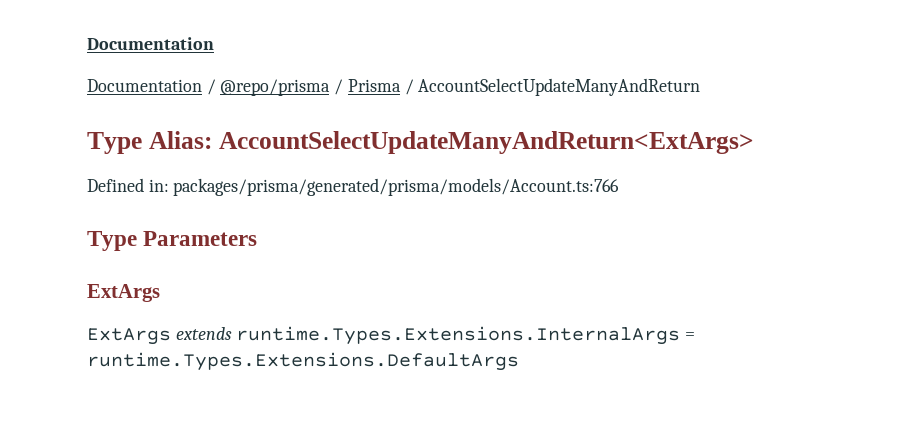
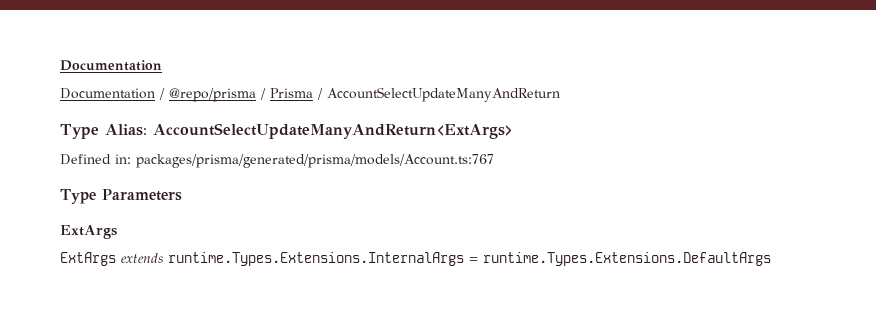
[173,178,620,196] packages/prisma/generated/prisma/models/Account.ts:766 -> [136,154,494,168] packages/prisma/generated/prisma/models/Account.ts:767

